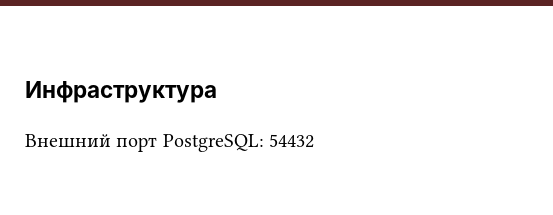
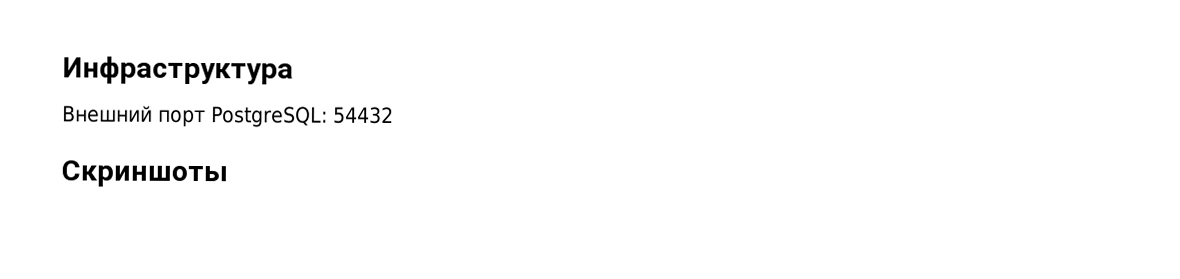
(315, 141) none -> [61,160,228,188] // Скриншоты

